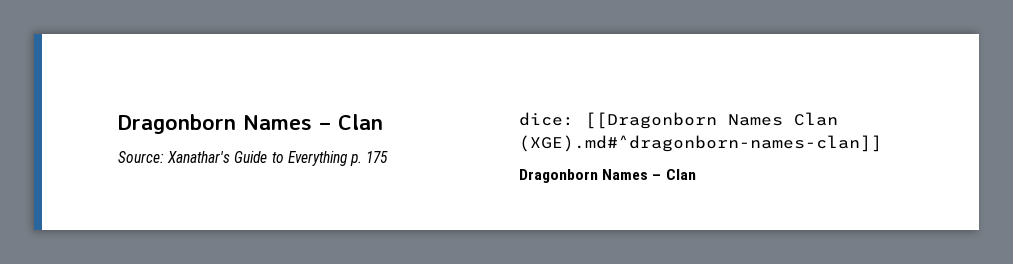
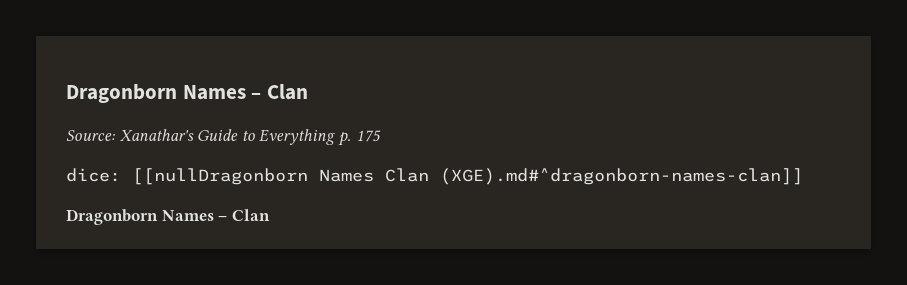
[585,112,717,129] [[Dragonborn -> [132,168,308,185] [[nullDragonborn

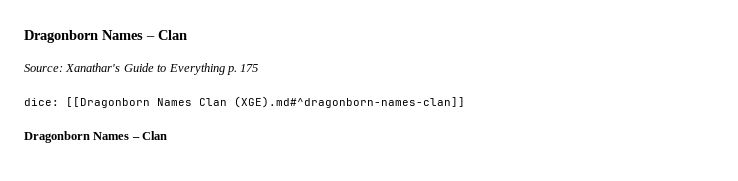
[132,168,308,185] [[nullDragonborn -> [66,97,150,108] [[Dragonborn

